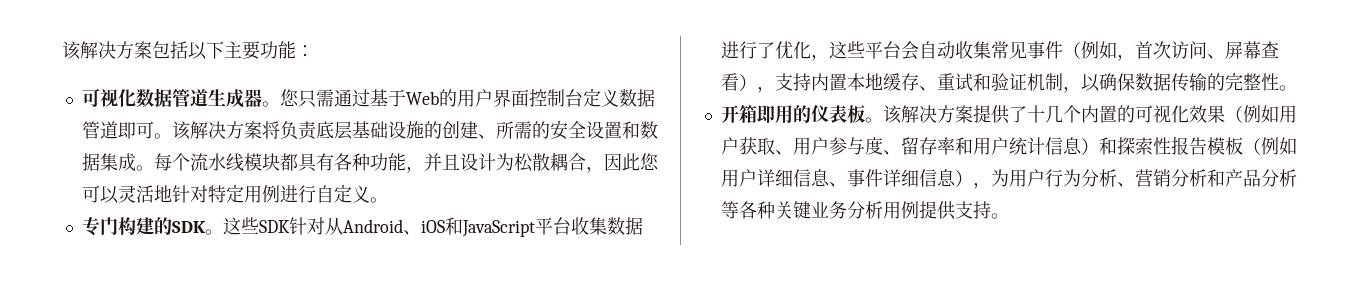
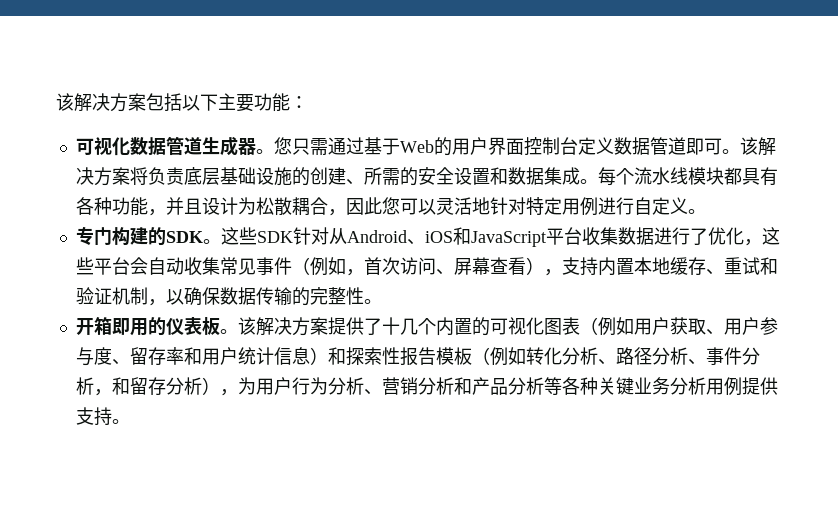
[1188,105,1225,123] 效果 -> [543,317,580,335] 图表
[720,169,956,187] 用户详细信息、事件详细信息 -> [525,347,760,365] [75,377,202,396] 转化分析、路径分析、事件分析，和留存分析

